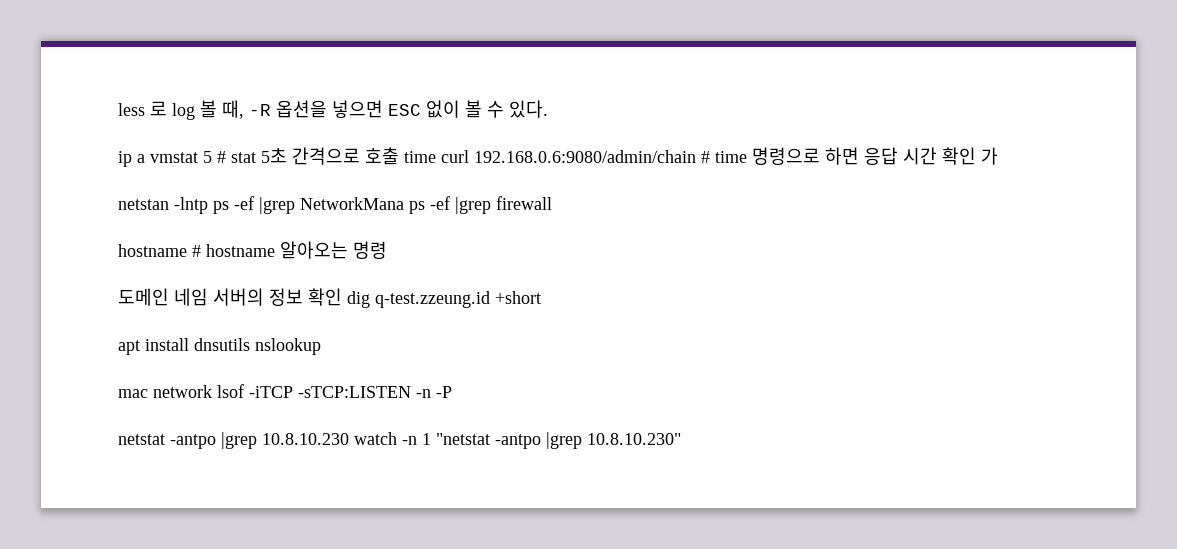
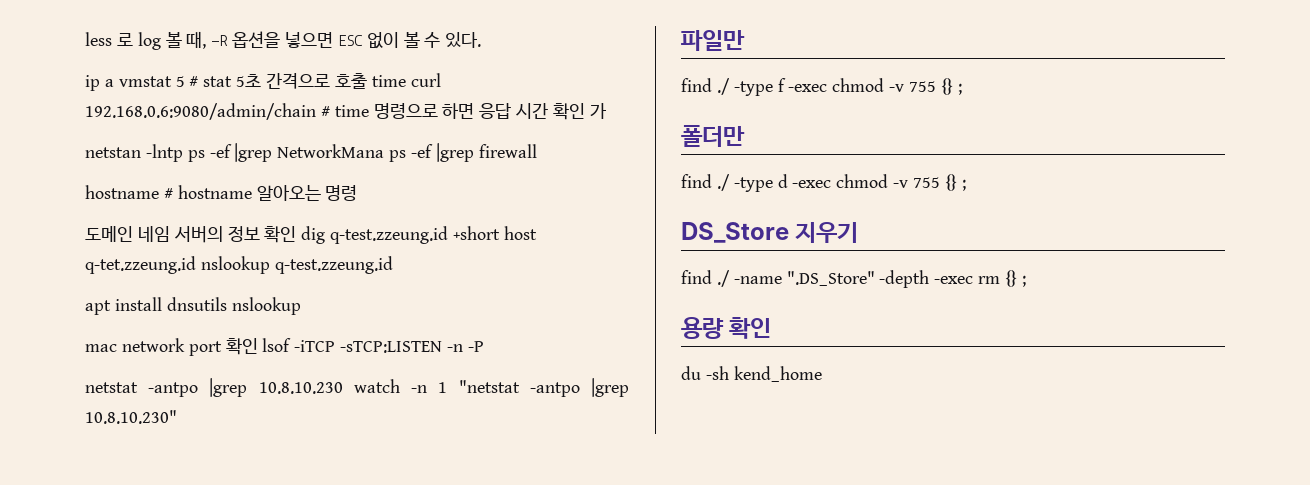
(541, 297) none -> [503,226,537,240] [85,256,393,274] host q-tet.zzeung.id nslookup q-test.zzeung.id
(212, 391) none -> [188,338,258,356] port 확인
(681, 439) none -> [681,30,745,51] [681,78,962,96] [681,125,745,147] [681,174,966,192] [681,222,859,243] [681,270,1026,288] [681,317,772,339] [681,366,822,382] // 파일만 // find ./ -type f -exec chmod -v 755 {} ; // 폴더만 // find ./ -type d -exec chmod -v 755 {} ; // DS_Store 지우기 // find ./ -name ".DS_Store" -depth -exec rm {} ; // 용량 확인 // du -sh kend_home

